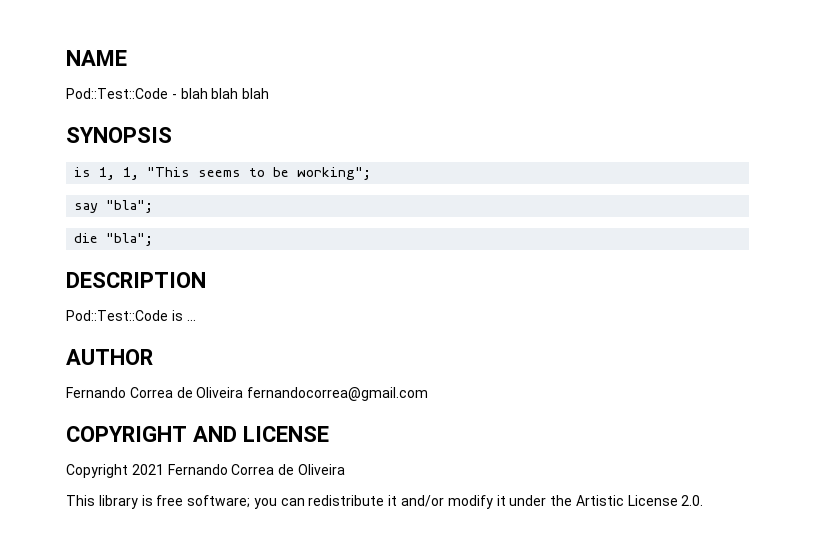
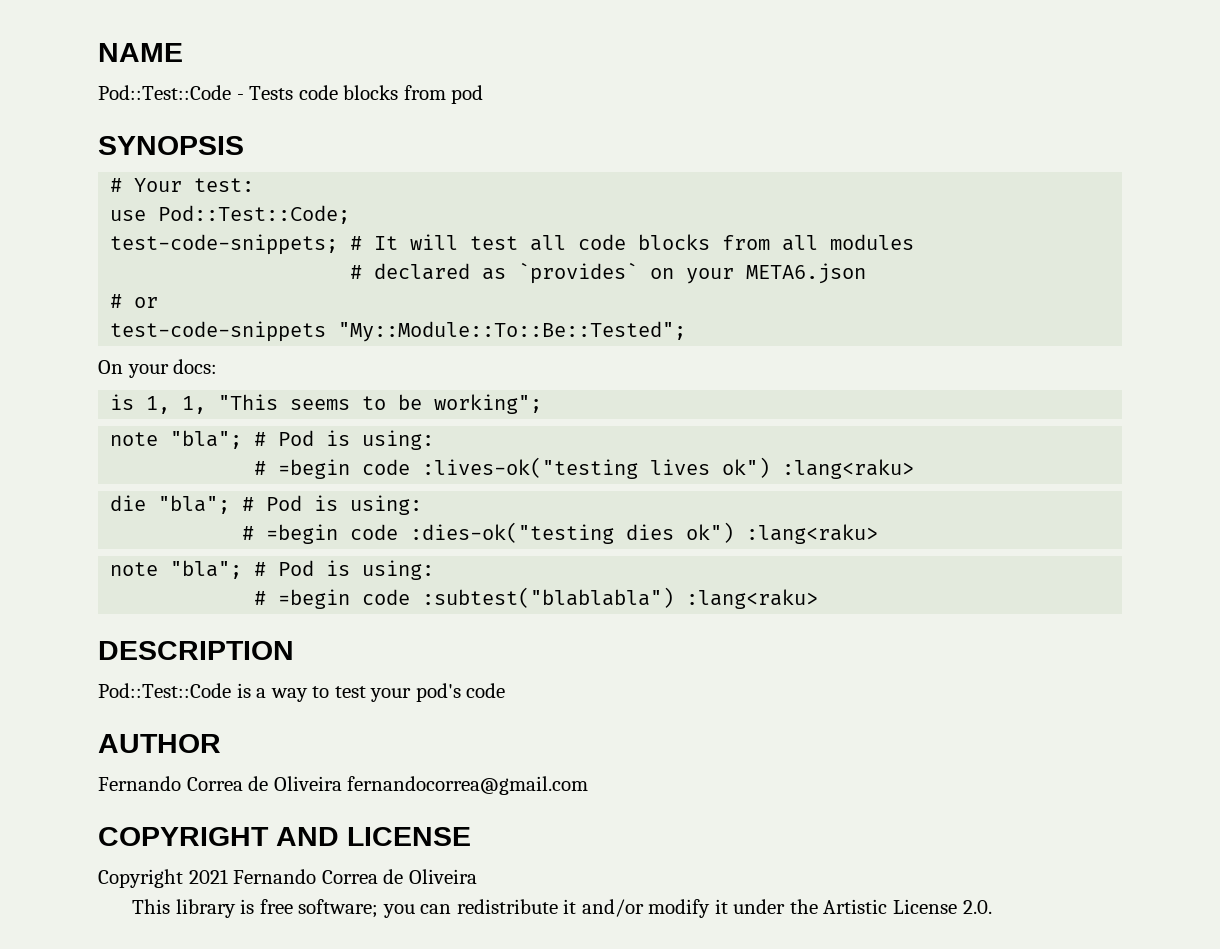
[180,88,270,99] [66,127,172,143] blah blah blah // SYNOPSIS -> [249,85,484,104] [98,136,244,155] [110,178,255,192] [110,205,351,224] [110,234,915,255] [350,262,867,284] [110,294,159,308] [110,321,687,342] [98,359,218,378] Tests code blocks from pod // SYNOPSIS // # Your test: // use Pod::Test::Code; // test-code-snippets; # It will test all code blocks from all modules // # declared as `provides` on your META6.json // # or // test-code-snippets "My::Module::To::Be::Tested"; // On your docs:
[74,200,154,213] [74,233,154,246] [66,272,206,288] [66,310,196,321] say "bla"; // die "bla"; // DESCRIPTION // Pod::Test::Code is ... -> [110,430,435,450] [254,457,915,479] [110,495,423,515] [242,522,879,544] [110,560,435,580] [254,587,819,609] [98,641,294,660] [98,683,506,702] note "bla"; # Pod is using: // # =begin code :lives-ok("testing lives ok") :lang<raku> // die "bla"; # Pod is using: // # =begin code :dies-ok("testing dies ok") :lang<raku> // note "bla"; # Pod is using: // # =begin code :subtest("blablabla") :lang<raku> // DESCRIPTION // Pod::Test::Code is a way to test your pod's code

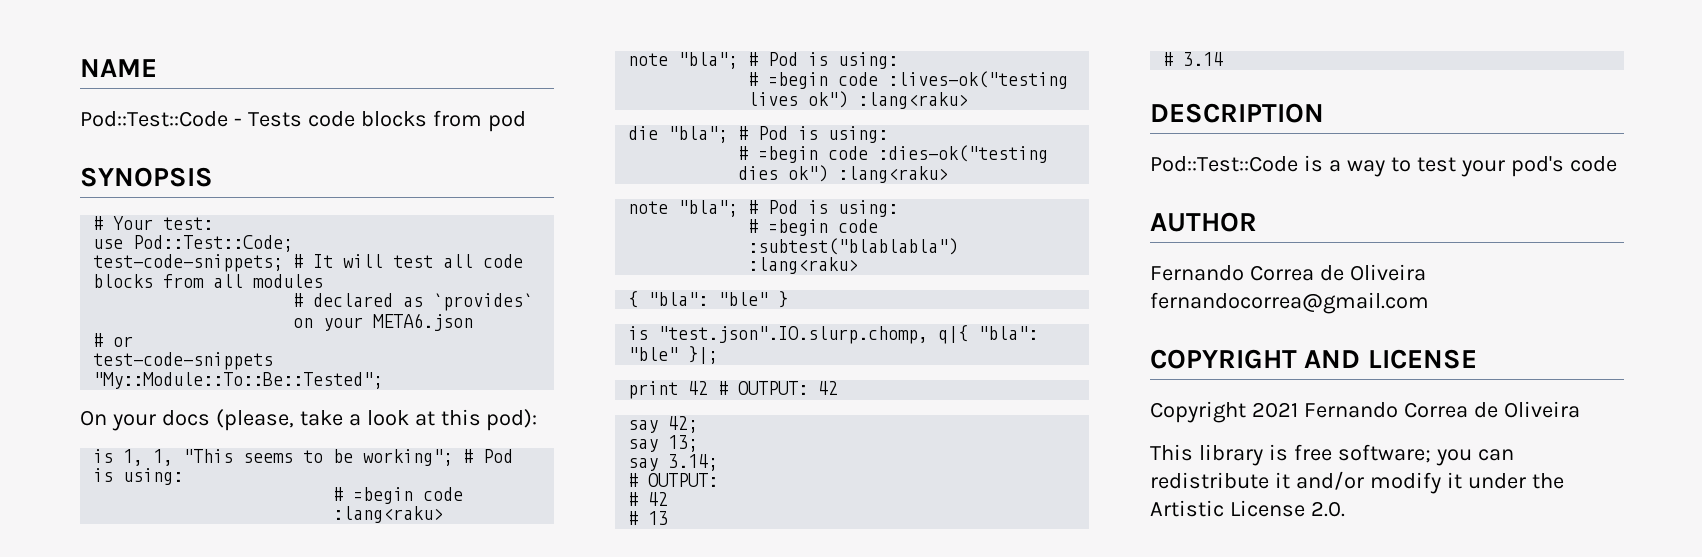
[173,359,218,374] docs: -> [161,409,538,431] docs (please, take a look at this pod):
(543, 404) none -> [463,449,514,463] [93,468,184,485] [333,487,464,504] [333,506,444,523] # Pod is using: // # =begin code :lang<raku>
(819, 599) none -> [628,291,789,308] [628,325,1039,344] [628,346,719,364] [628,381,839,399] [628,416,699,433] [628,435,699,452] [628,454,719,471] [628,473,719,487] [628,492,669,506] [628,511,669,525] [1163,52,1224,66] // { "bla": "ble" } // is "test.json".IO.slurp.chomp, q|{ "bla": "ble" }|; // print 42 # OUTPUT: 42 // say 42; // say 13; // say 3.14; // # OUTPUT: // # 42 // # 13 // # 3.14

